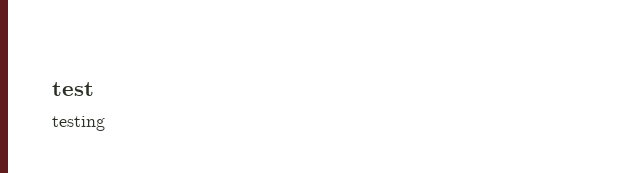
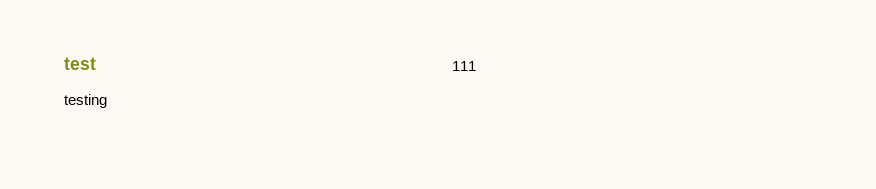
(105, 123) none -> [452,61,476,71] // 111

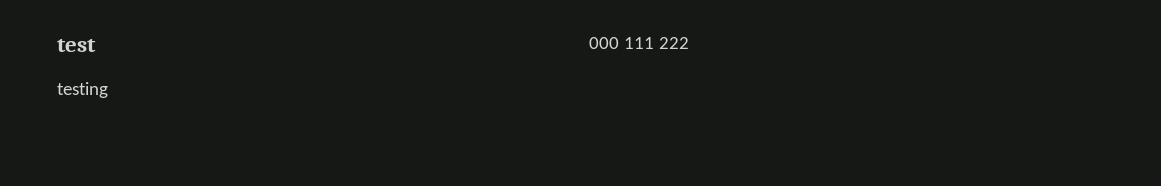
[452,61,476,71] 111 -> [589,37,689,49] 000 111 222

